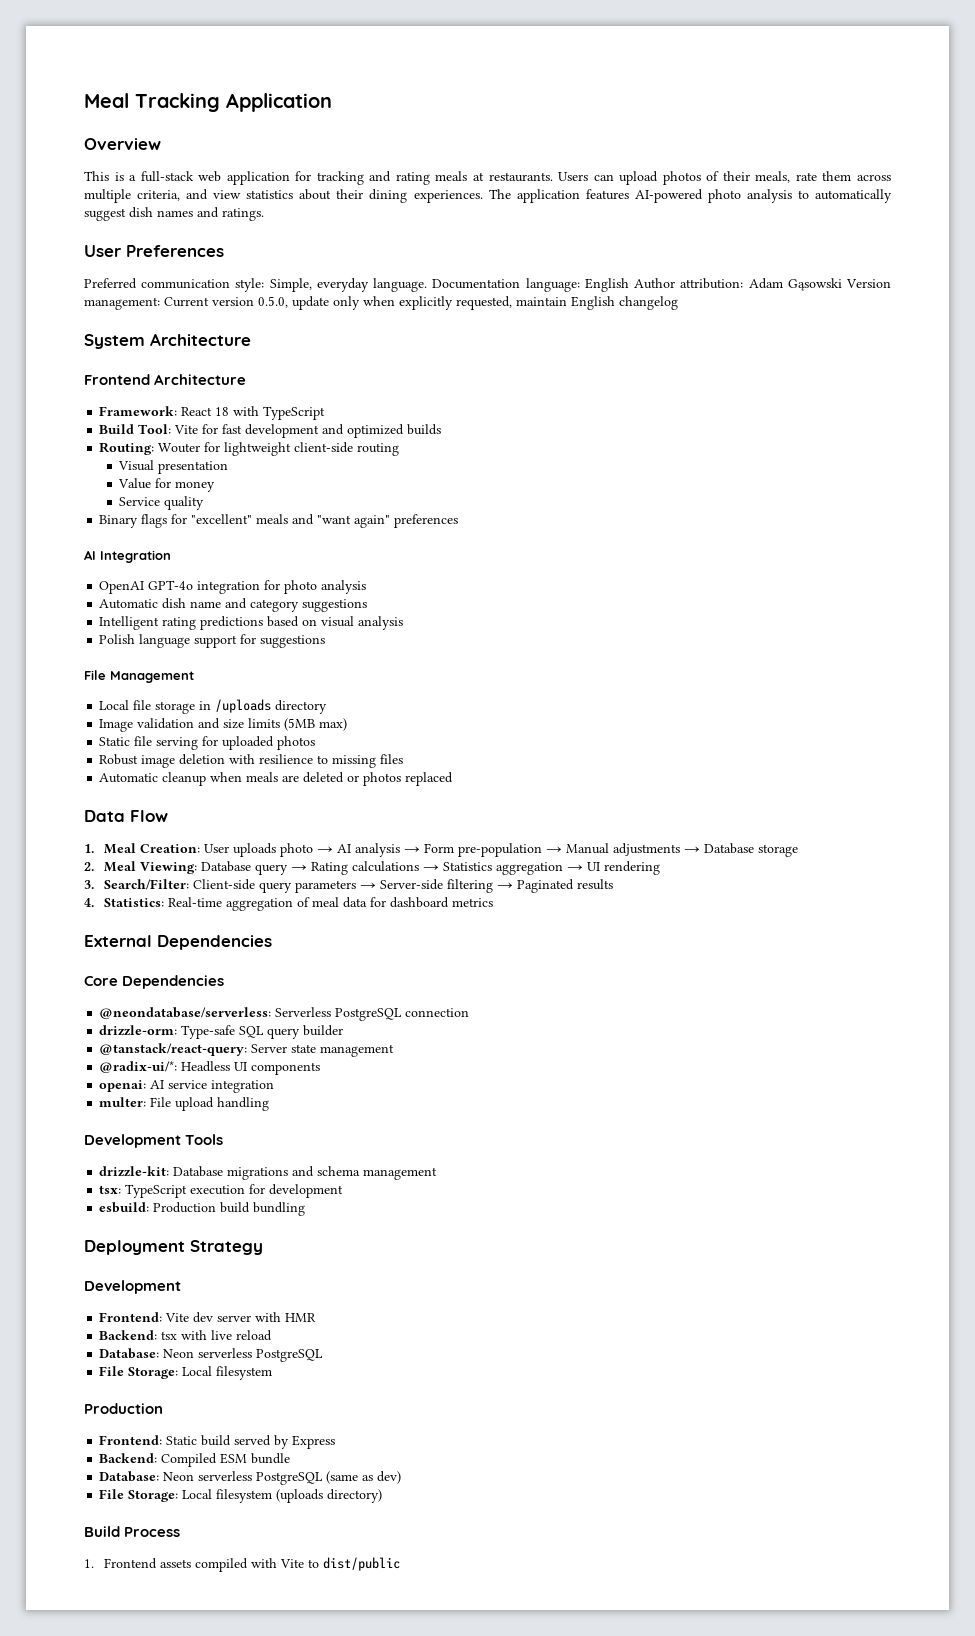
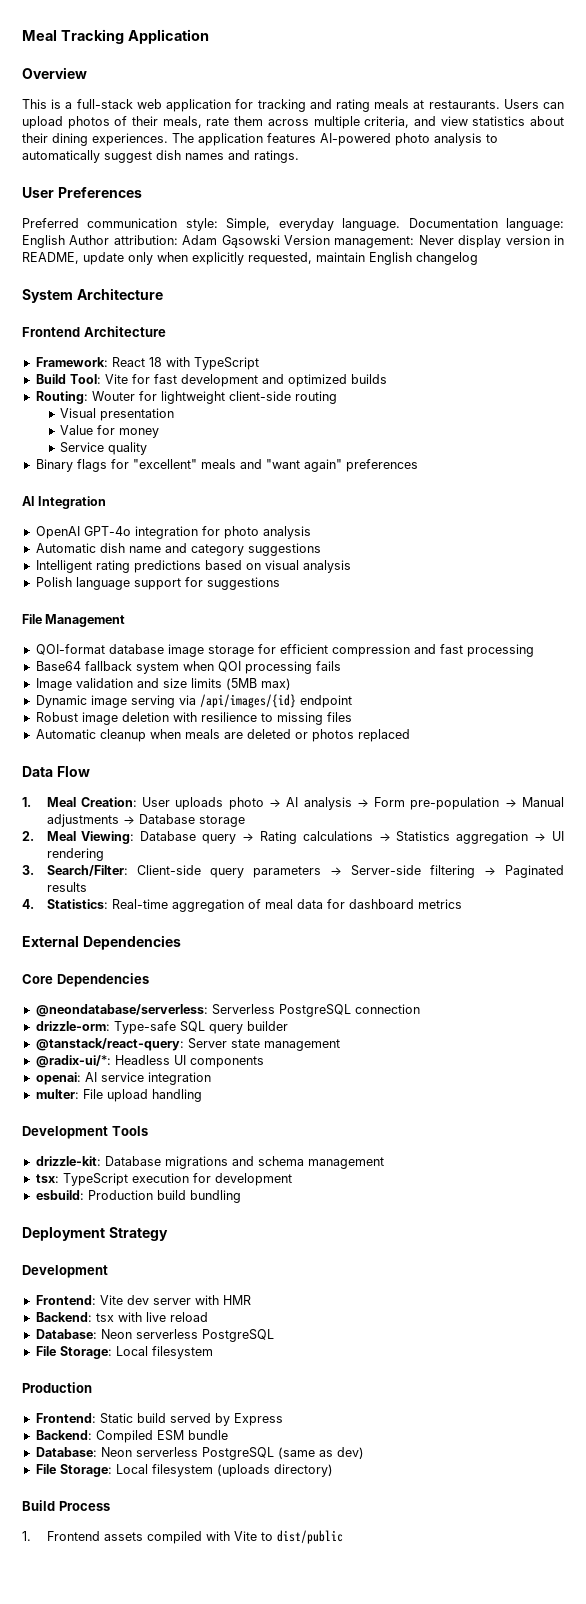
[164,296,288,308] Current version 0.5.0, -> [418,235,564,248] [22,252,79,264] Never display version in README,
[99,699,328,714] Local file storage in /uploads directory -> [35,644,534,657] [35,661,341,674] QOI-format database image storage for efficient compression and fast processing // Base64 fallback system when QOI processing fails
[99,736,316,750] Static file serving for uploaded photos -> [35,694,352,708] Dynamic image serving via /api/images/{id} endpoint

